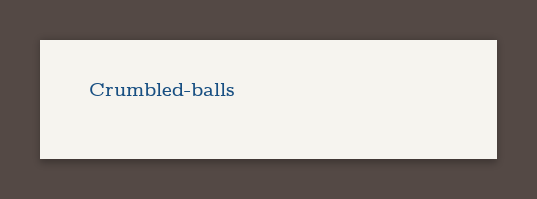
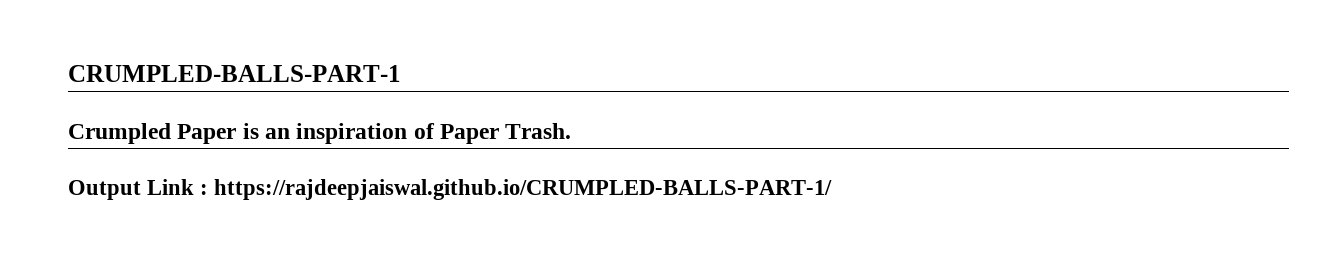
[89,83,235,96] Crumbled-balls -> [68,65,401,82] [68,123,572,144] [68,179,833,200] CRUMPLED-BALLS-PART-1 // Crumpled Paper is an inspiration of Paper Trash. // Output Link : https://rajdeepjaiswal.github.io/CRUMPLED-BALLS-PART-1/

